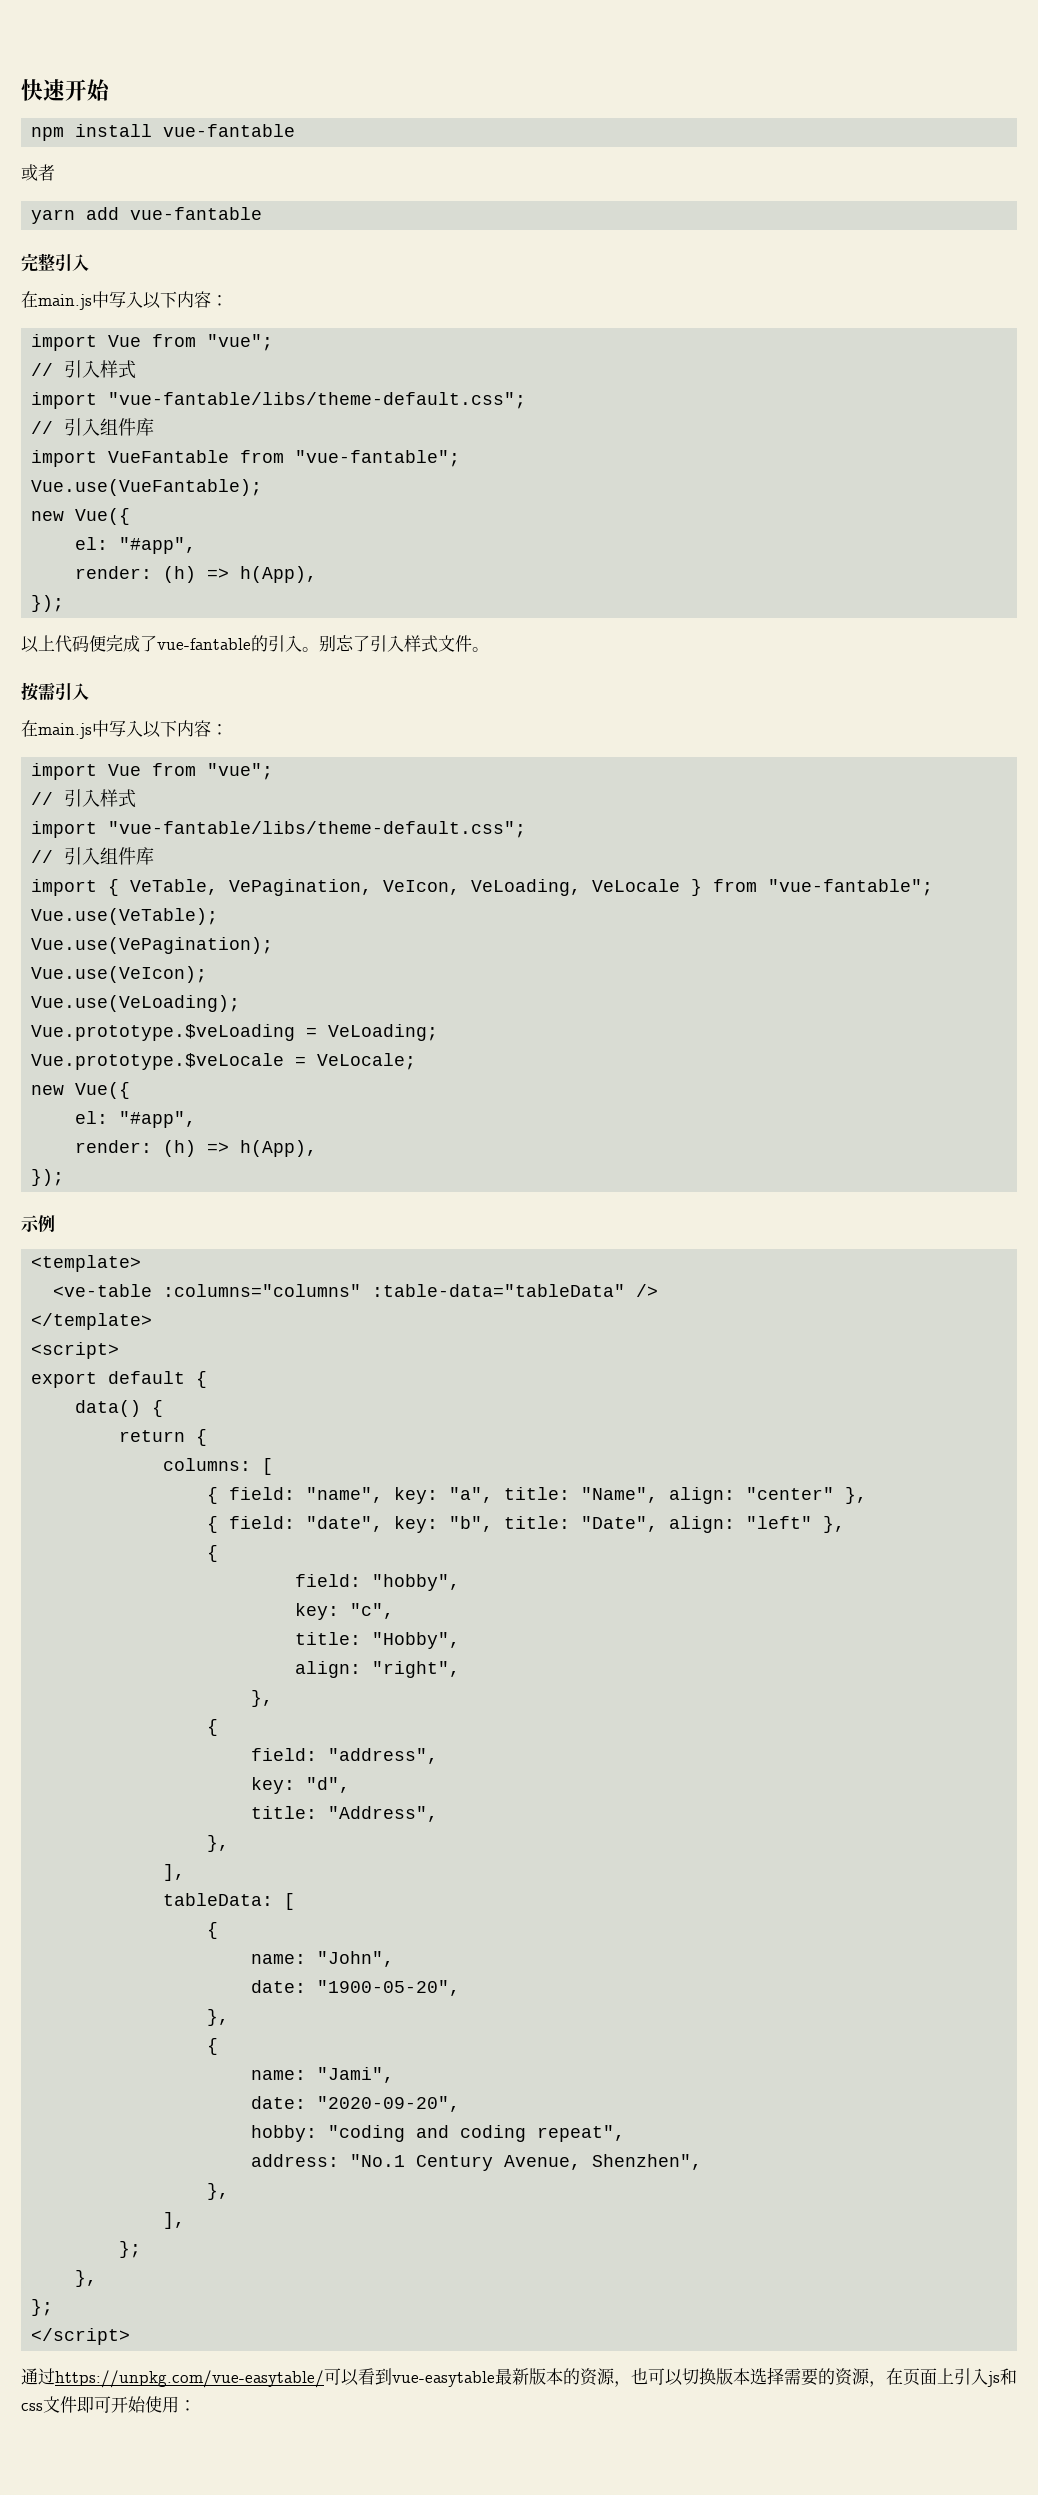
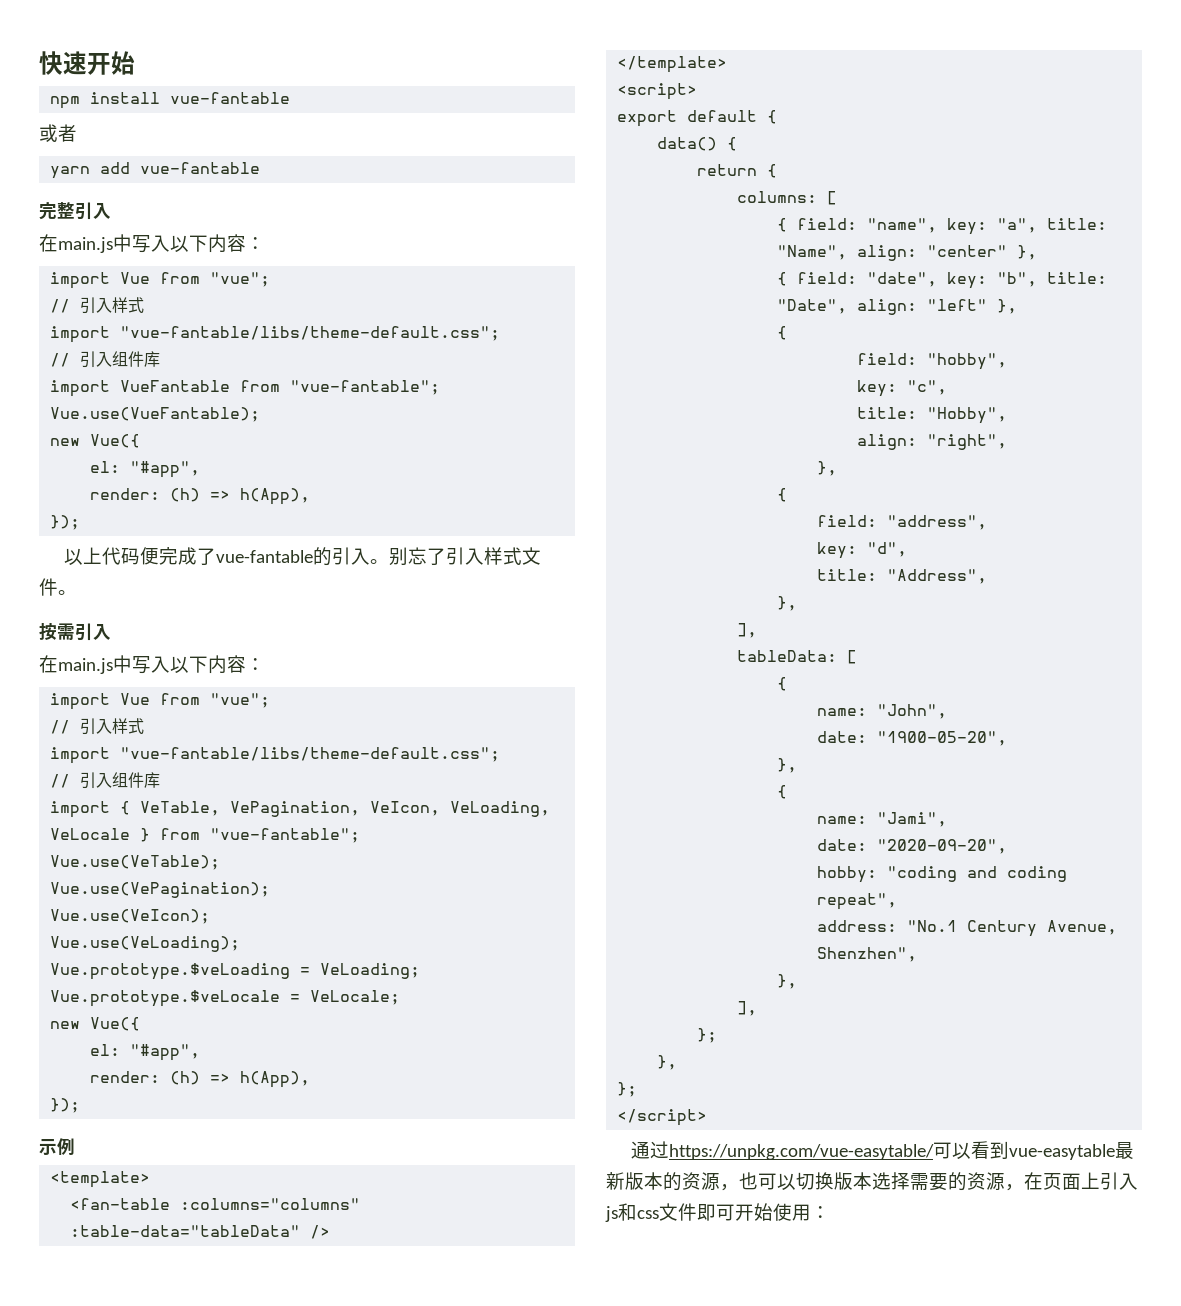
[53,1284,153,1297] <ve-table -> [70,1198,171,1210] <fan-table

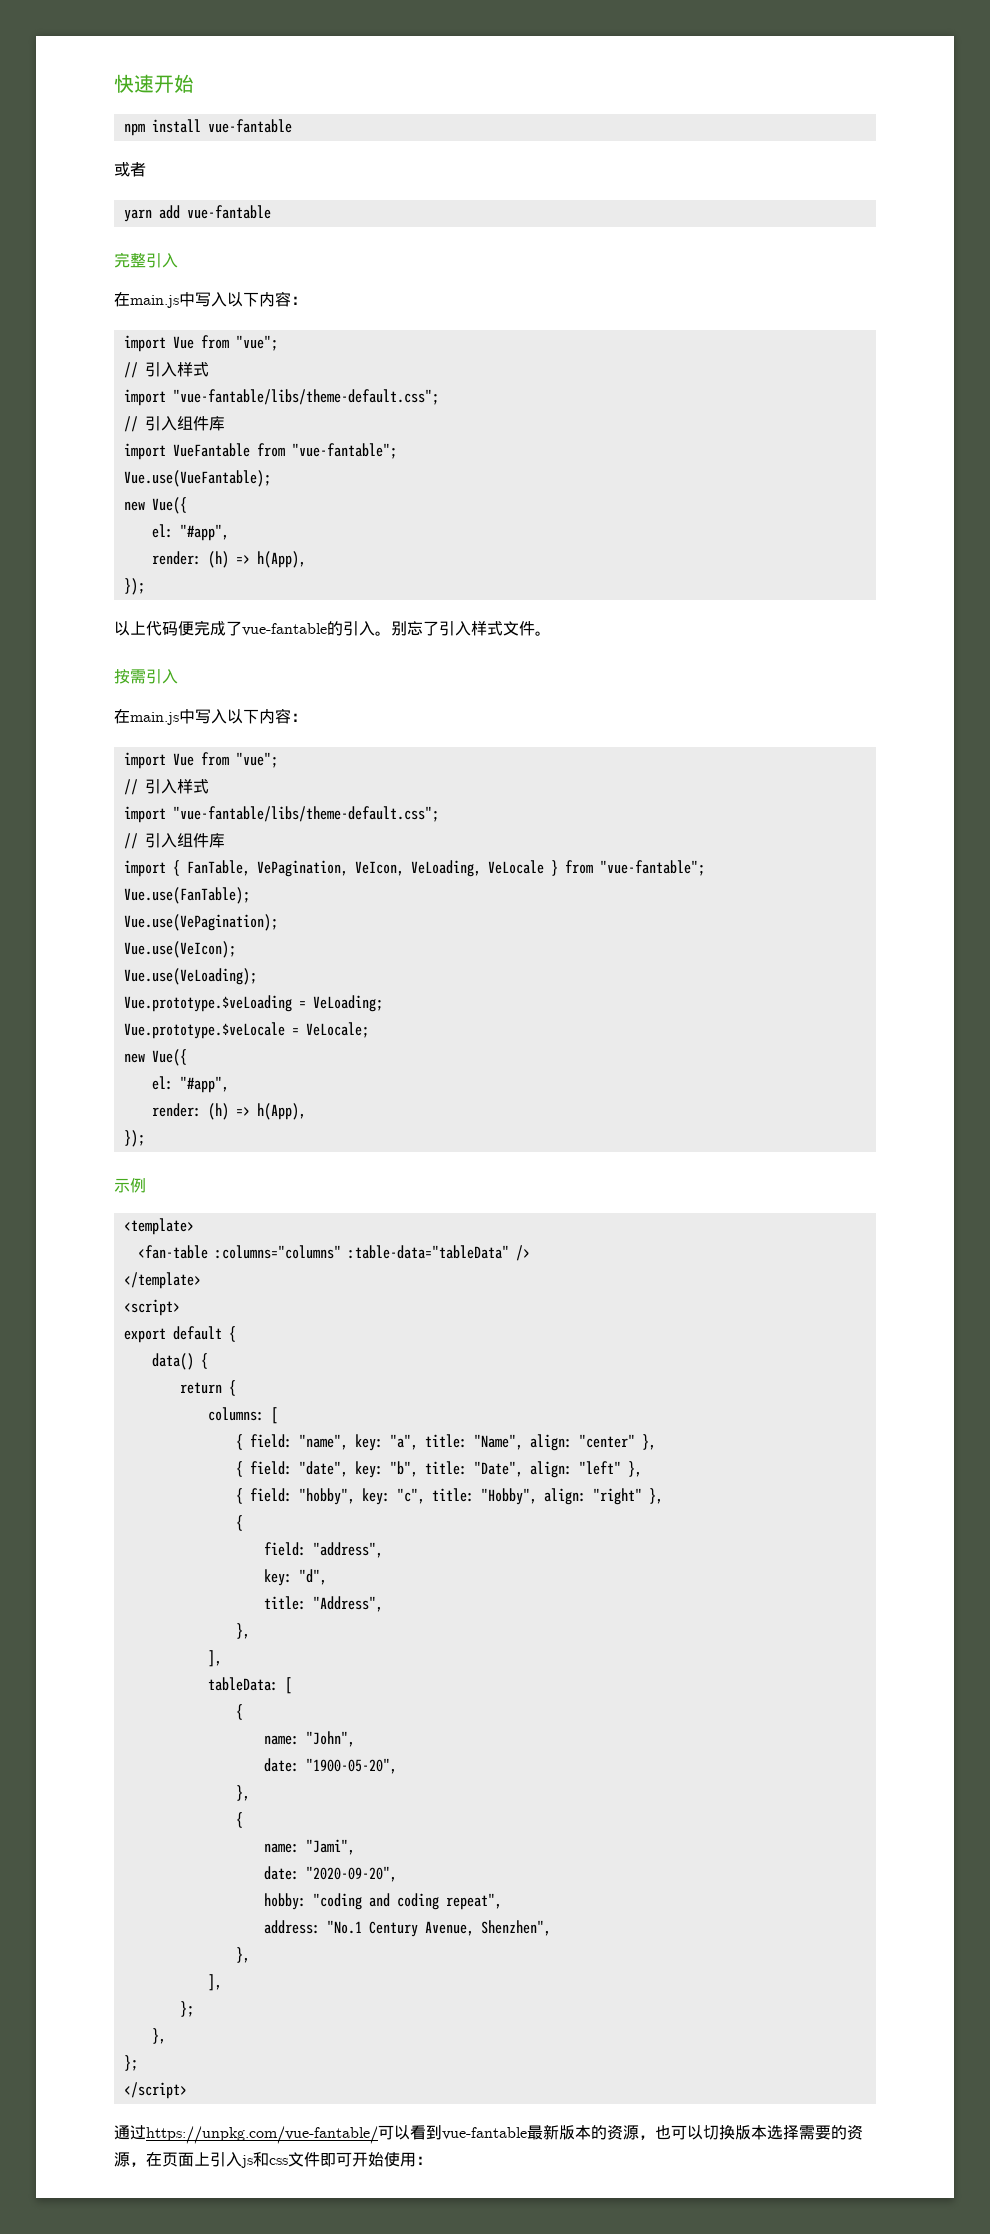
[140,801,221,816] VeTable, -> [186,860,250,876] FanTable,
[50,855,221,870] Vue.use(VeTable); -> [123,887,250,904] Vue.use(FanTable);
(788, 333) // -> (243, 1496) none
(1008, 361) // -> (355, 1496) none
(948, 387) // -> (425, 1496) none
[857,434,1008,450] // align: "right", // -> [543,1488,642,1505] align: "right"
[669,1144,935,1160] https://unpkg.com/vue-easytable/ -> [146,2126,378,2144] https://unpkg.com/vue-fantable/
[1009,1144,1116,1160] vue-easytable -> [442,2127,527,2140] vue-fantable

